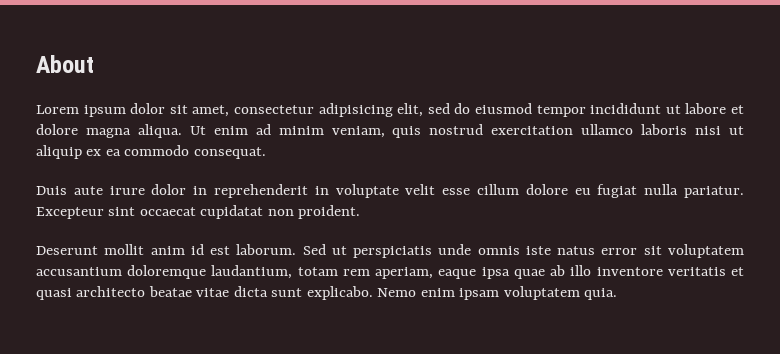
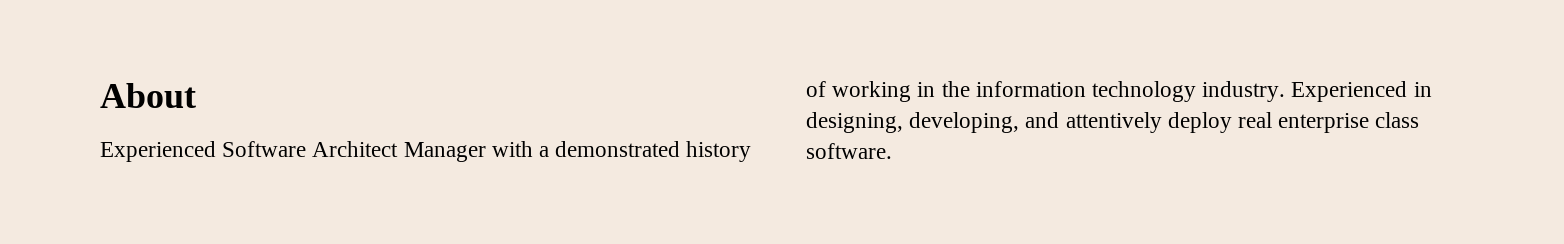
[36,103,745,117] [36,124,745,138] [36,145,266,159] [36,184,744,198] [36,205,361,219] [36,244,744,258] [36,265,745,279] [36,286,618,300] Lorem ipsum dolor sit amet, consectetur adipisicing elit, sed do eiusmod tempor incididunt ut labore et dolore magna aliqua. Ut enim ad minim veniam, quis nostrud exercitation ullamco laboris nisi ut aliquip ex ea commodo consequat. // Duis aute irure dolor in reprehenderit in voluptate velit esse cillum dolore eu fugiat nulla pariatur. Excepteur sint occaecat cupidatat non proident. // Deserunt mollit anim id est laborum. Sed ut perspiciatis unde omnis iste natus error sit voluptatem accusantium doloremque laudantium, totam rem aperiam, eaque ipsa quae ab illo inventore veritatis et quasi architecto beatae vitae dicta sunt explicabo. Nemo enim ipsam voluptatem quia. -> [100,141,752,162] [806,81,1432,102] [806,112,1420,133] [806,143,892,159] Experienced Software Architect Manager with a demonstrated history of working in the information technology industry. Experienced in designing, developing, and attentively deploy real enterprise class software.

